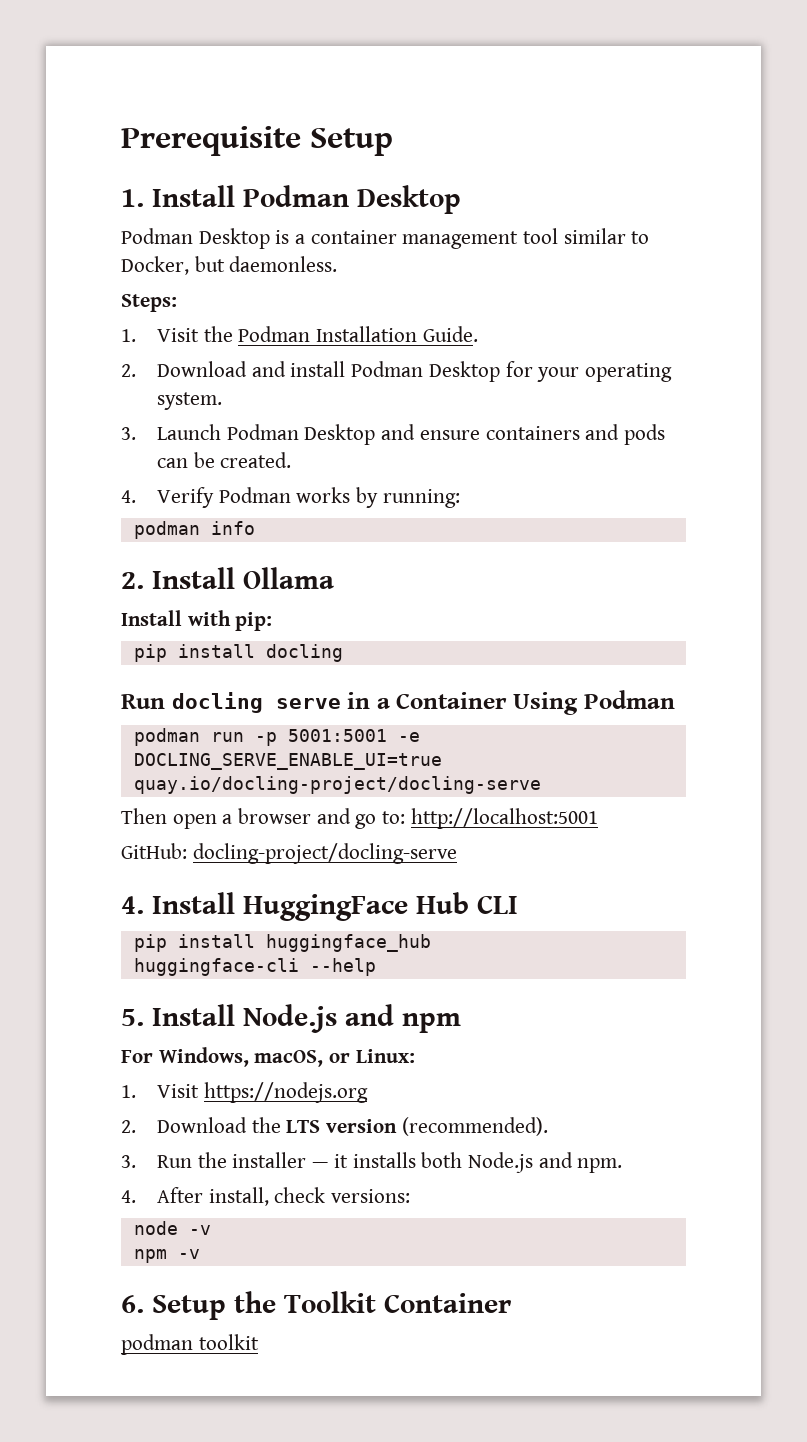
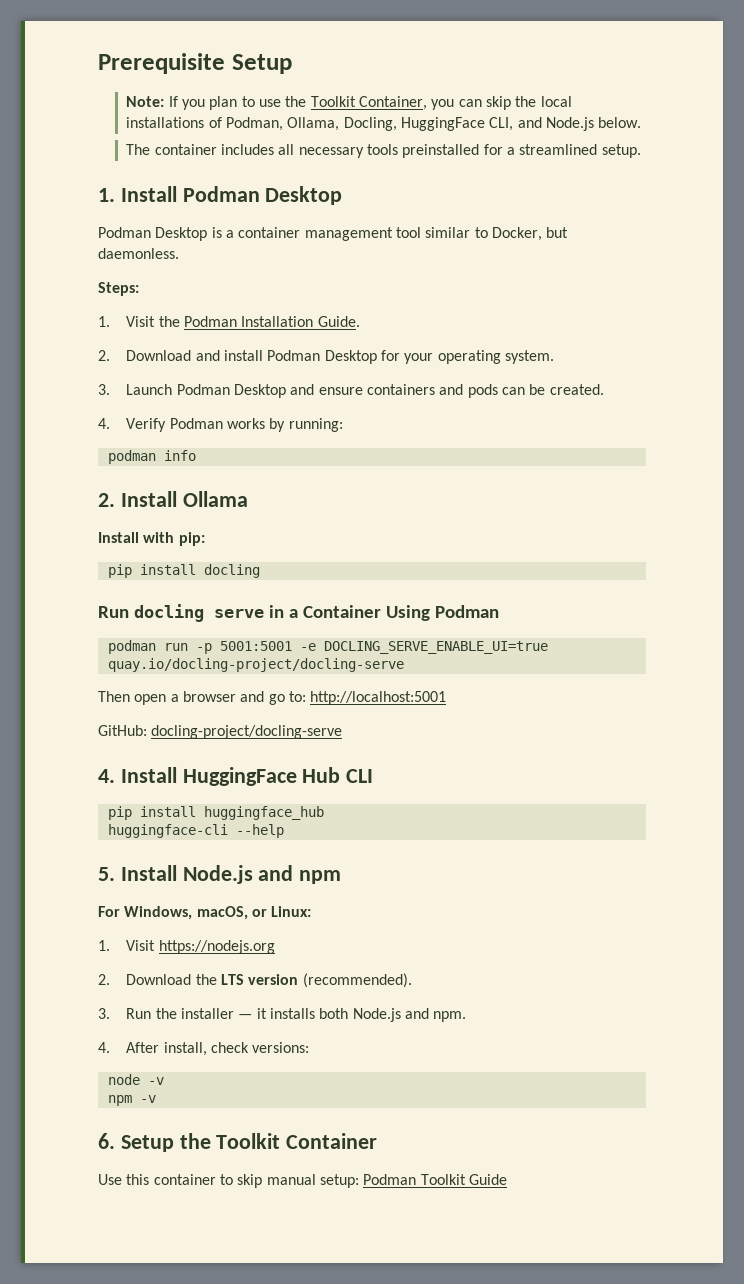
(393, 142) none -> [126,96,572,110] [126,117,642,131] [126,144,641,158] // Note: If you plan to use the Toolkit Container, you can skip the local installations of Podman, Ollama, Docling, HuggingFace CLI, and Node.js below. // The container includes all necessary tools preinstalled for a streamlined setup.
[121,1334,259,1355] podman toolkit -> [98,1174,507,1188] Use this container to skip manual setup: Podman Toolkit Guide

